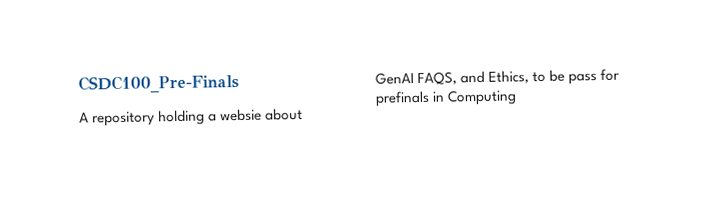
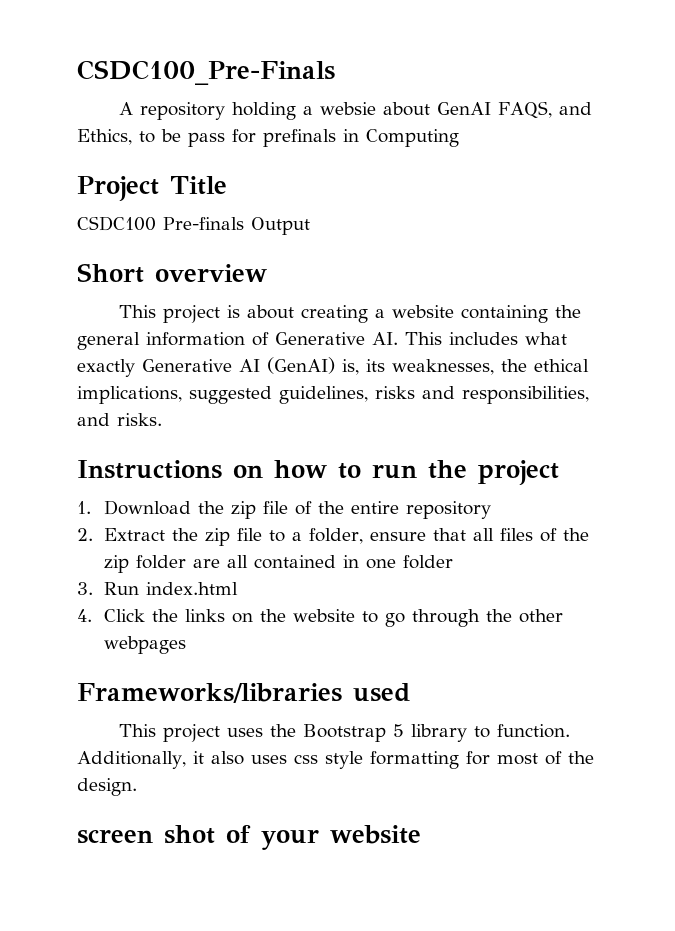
(518, 97) none -> [77,176,227,201] [77,216,310,235] [77,263,267,283] [118,305,581,323] [77,332,567,350] [77,357,589,377] [77,386,589,404] [77,413,162,426] [77,460,559,485] [77,500,492,519] [77,528,590,546] [104,555,454,573] [77,582,239,595] [77,609,564,627] [104,636,187,654] [77,683,410,703] [118,724,570,742] [77,751,594,769] [77,778,137,796] [77,825,421,850] // Project Title // CSDC100 Pre-finals Output // Short overview // This project is about creating a website containing the general information of Generative AI. This includes what exactly Generative AI (GenAI) is, its weaknesses, the ethical implications, suggested guidelines, risks and responsibilities, and risks. // Instructions on how to run the project // 1. Download the zip file of the entire repository // 2. Extract the zip file to a folder, ensure that all files of the zip folder are all contained in one folder // 3. Run index.html // 4. Click the links on the website to go through the other webpages // Frameworks/libraries used // This project uses the Bootstrap 5 library to function. Additionally, it also uses css style formatting for most of the design. // screen shot of your website

